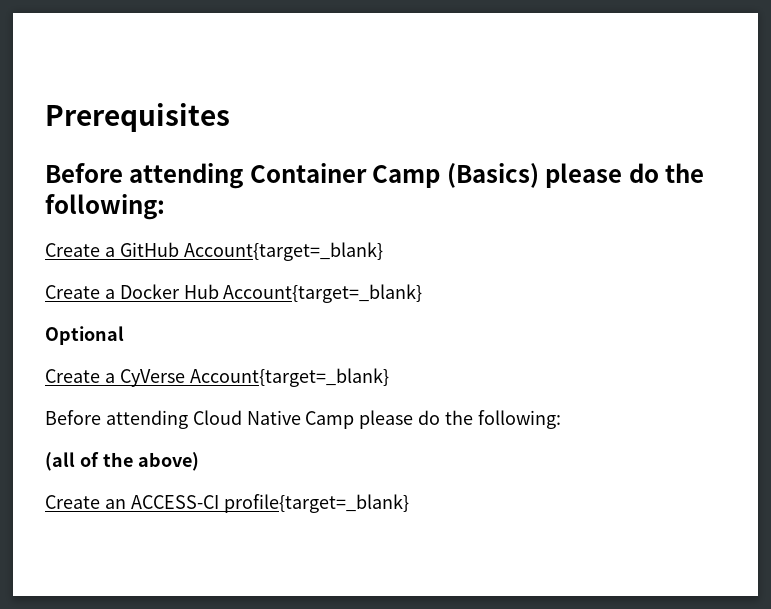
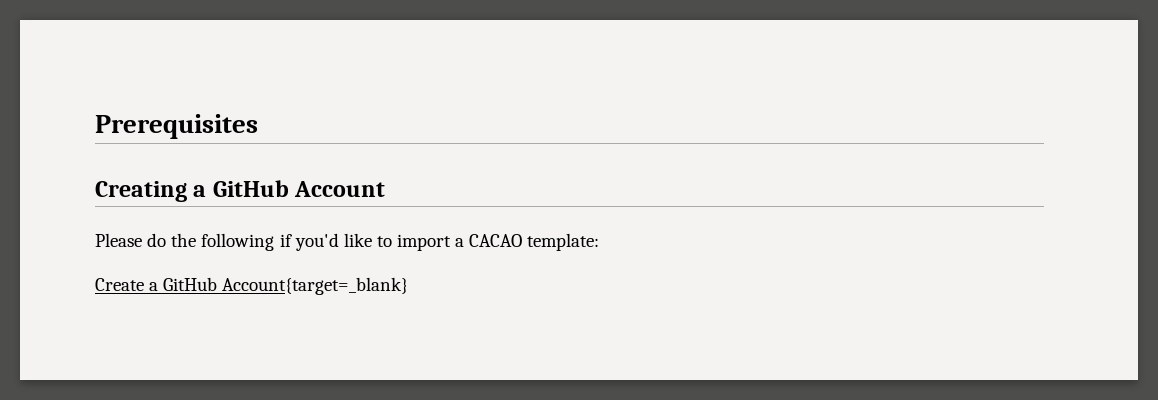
[45,163,705,189] [45,194,165,220] [45,242,383,261] [45,284,423,303] [45,326,124,345] [45,368,389,387] [45,410,561,429] [45,452,199,471] [45,494,409,513] Before attending Container Camp (Basics) please do the following: // Create a GitHub Account{target=_blank} // Create a Docker Hub Account{target=_blank} // Optional // Create a CyVerse Account{target=_blank} // Before attending Cloud Native Camp please do the following: // (all of the above) // Create an ACCESS-CI profile{target=_blank} -> [95,180,386,202] [95,233,600,251] [95,277,409,295] Creating a GitHub Account // Please do the following if you'd like to import a CACAO template: // Create a GitHub Account{target=_blank}

